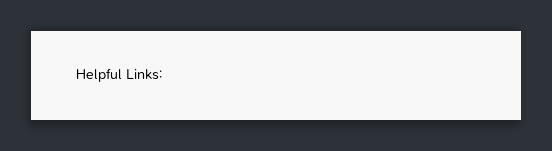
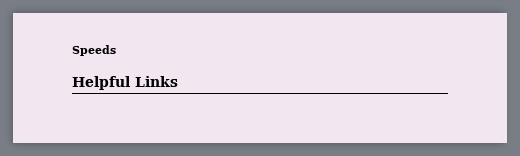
[76,68,162,82] Helpful Links: -> [72,45,116,56] [72,76,178,90] Speeds // Helpful Links

